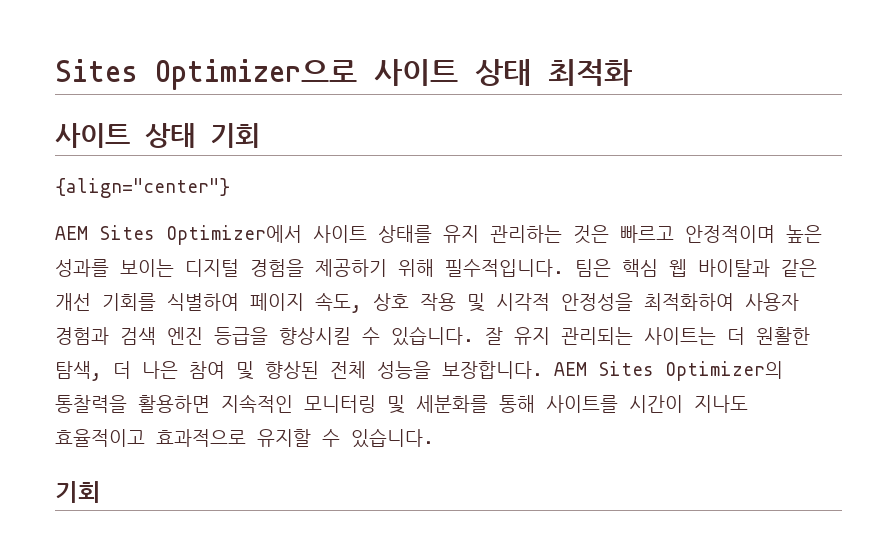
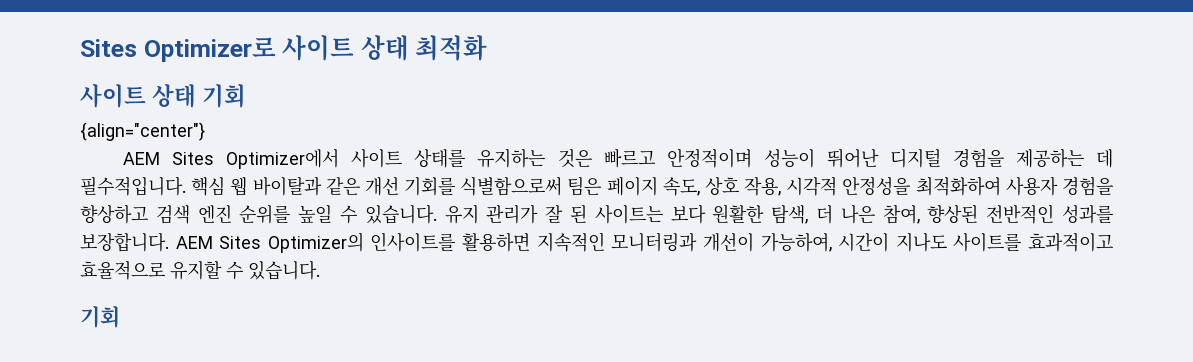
[55,59,357,90] Sites Optimizer으로 -> [80,37,276,62] Sites Optimizer로
[443,225,562,243] 유지 관리하는 -> [477,148,546,168] 유지하는
[786,225,822,243] [55,259,611,277] 높은 성과를 보이는 디지털 경험을 제공하기 위해 필수적입니다. 팀은 -> [763,148,1113,168] [80,176,186,196] 성능이 뛰어난 디지털 경험을 제공하는 데 필수적입니다.
[167,293,239,311] 식별하여 -> [460,176,602,196] 식별함으로써 팀은
[420,293,485,312] 작용 및 -> [744,177,782,196] 작용,
[55,326,810,346] [55,361,431,381] 경험과 검색 엔진 등급을 향상시킬 수 있습니다. 잘 유지 관리되는 사이트는 더 원활한 탐색, 더 나은 참여 및 향상된 전체 성능을 -> [1061,177,1113,196] [80,204,1113,224] 경험을 향상하고 검색 엔진 순위를 높일 수 있습니다. 유지 관리가 잘 된 사이트는 보다 원활한 탐색, 더 나은 참여, 향상된 전반적인 성과를
[55,395,127,413] 통찰력을 -> [370,232,456,252] 인사이트를
[304,395,748,414] [55,429,246,447] 모니터링 및 세분화를 통해 사이트를 시간이 지나도 효율적이고 효과적으로 -> [611,232,1114,252] [80,261,165,280] 모니터링과 개선이 가능하여, 시간이 지나도 사이트를 효과적이고 효율적으로

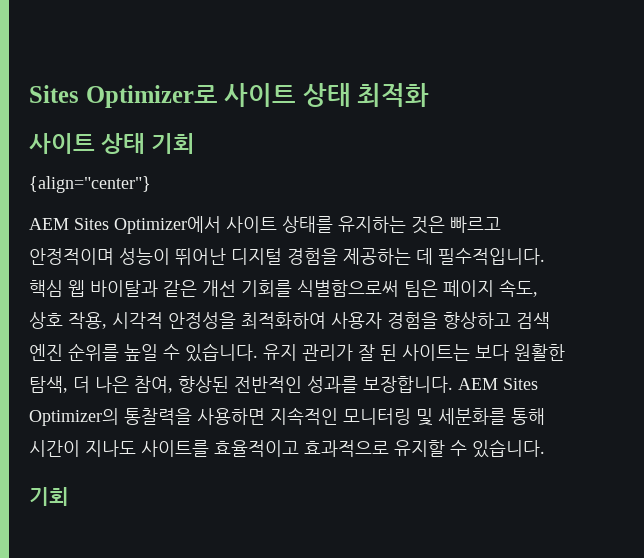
[370,232,832,252] 인사이트를 활용하면 지속적인 모니터링과 개선이 가능하여, -> [124,407,545,426] 통찰력을 사용하면 지속적인 모니터링 및 세분화를 통해
[1028,233,1114,252] [80,261,165,280] 효과적이고 효율적으로 -> [214,440,389,457] 효율적이고 효과적으로

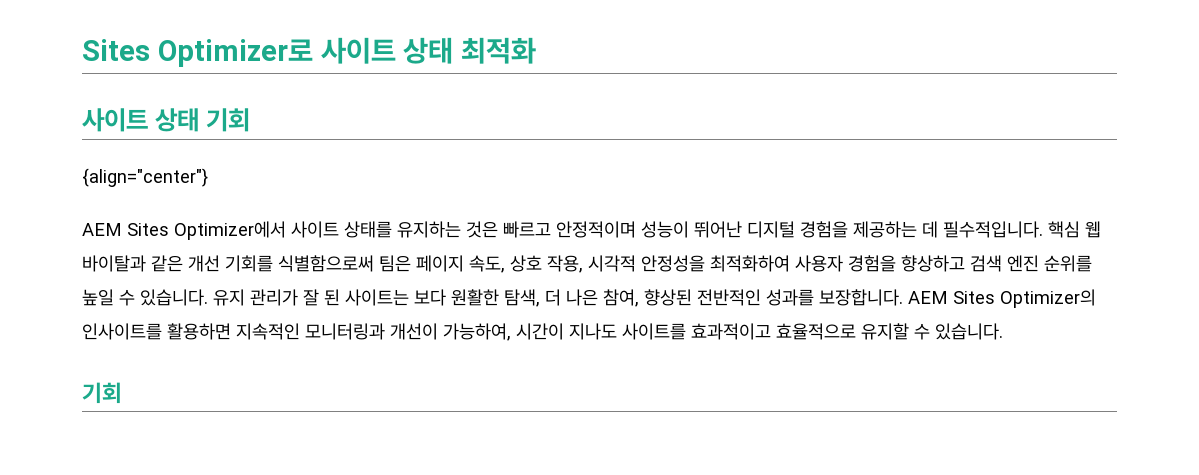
[124,407,545,426] 통찰력을 사용하면 지속적인 모니터링 및 세분화를 통해 -> [82,323,511,341] 인사이트를 활용하면 지속적인 모니터링과 개선이 가능하여,
[214,440,389,457] 효율적이고 효과적으로 -> [691,323,856,340] 효과적이고 효율적으로

